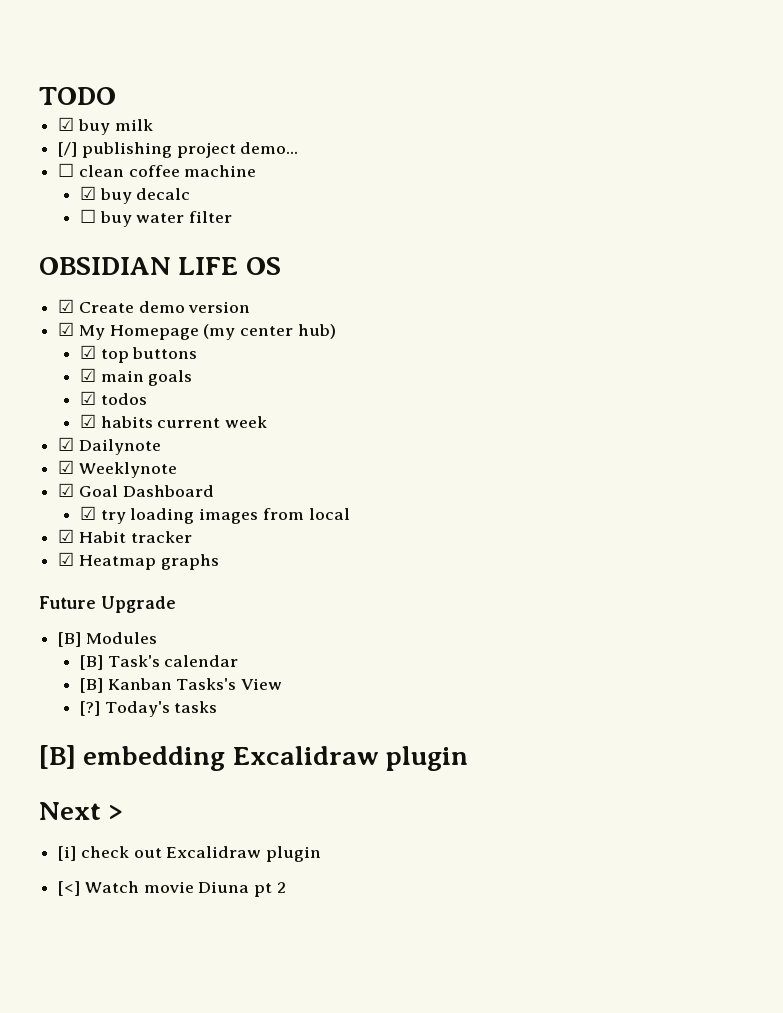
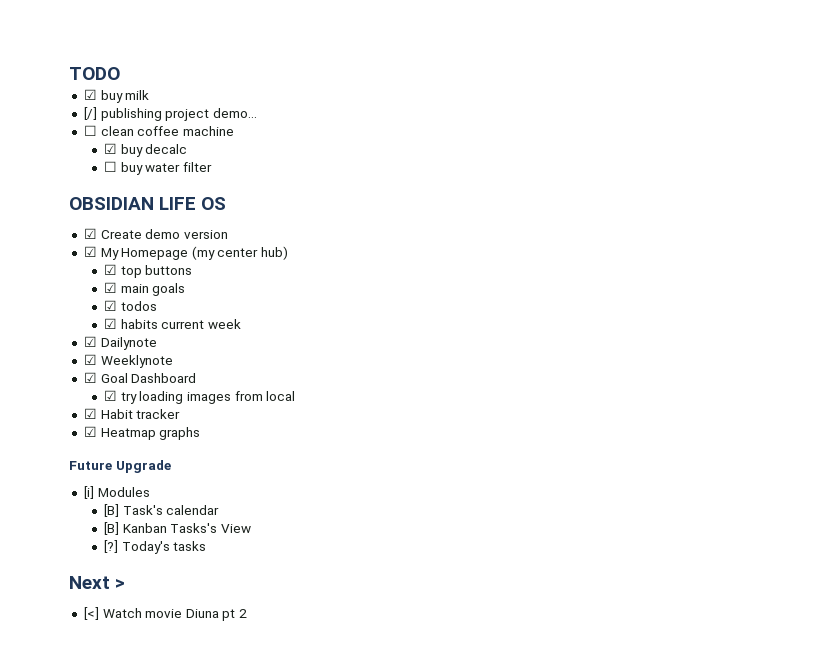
[58,632,82,647] [B] -> [83,486,94,499] [i]
[39,745,469,771] [39,802,124,820] [58,846,322,862] [B] embedding Excalidraw plugin // Next > // [i] check out Excalidraw plugin -> [69,576,126,589] Next >

